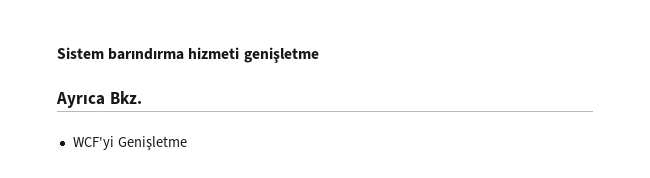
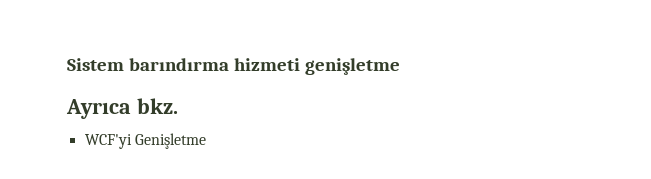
[109,91,142,104] Bkz. -> [136,98,178,114] bkz.

